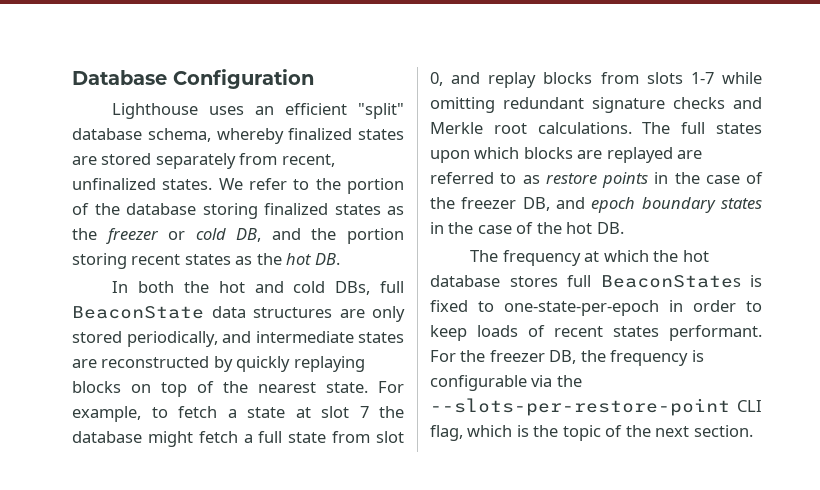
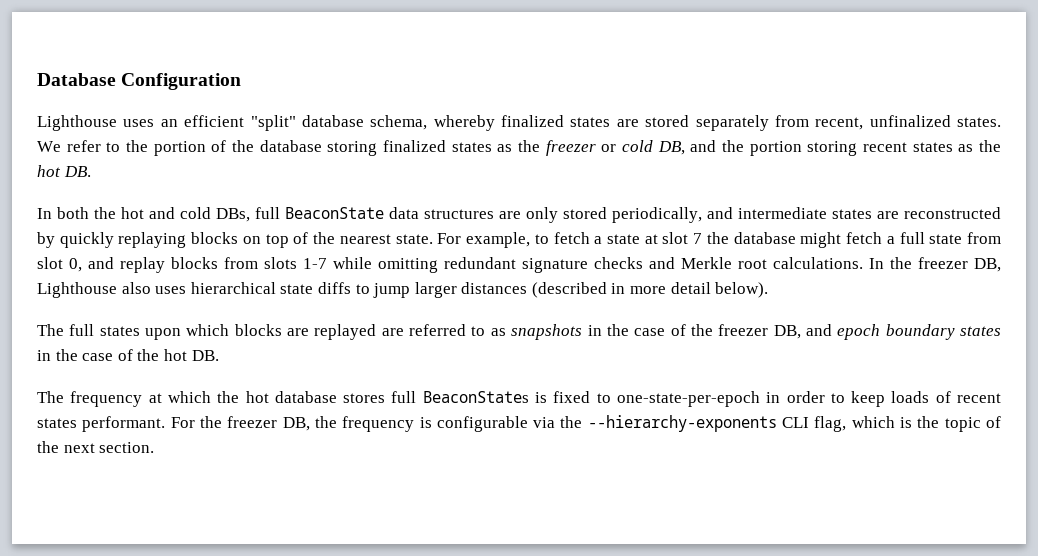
(632, 128) none -> [869,257,1001,272] [37,282,769,298] In the freezer DB, Lighthouse also uses hierarchical state diffs to jump larger distances (described in more detail below). //
[545,172,648,188] restore points -> [511,324,583,340] snapshots
[430,398,730,416] --slots-per-restore-point -> [587,415,777,432] --hierarchy-exponents

